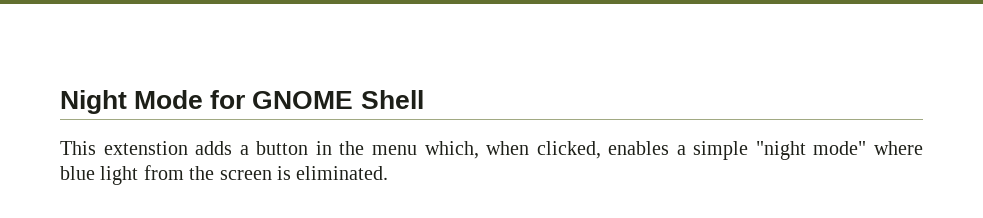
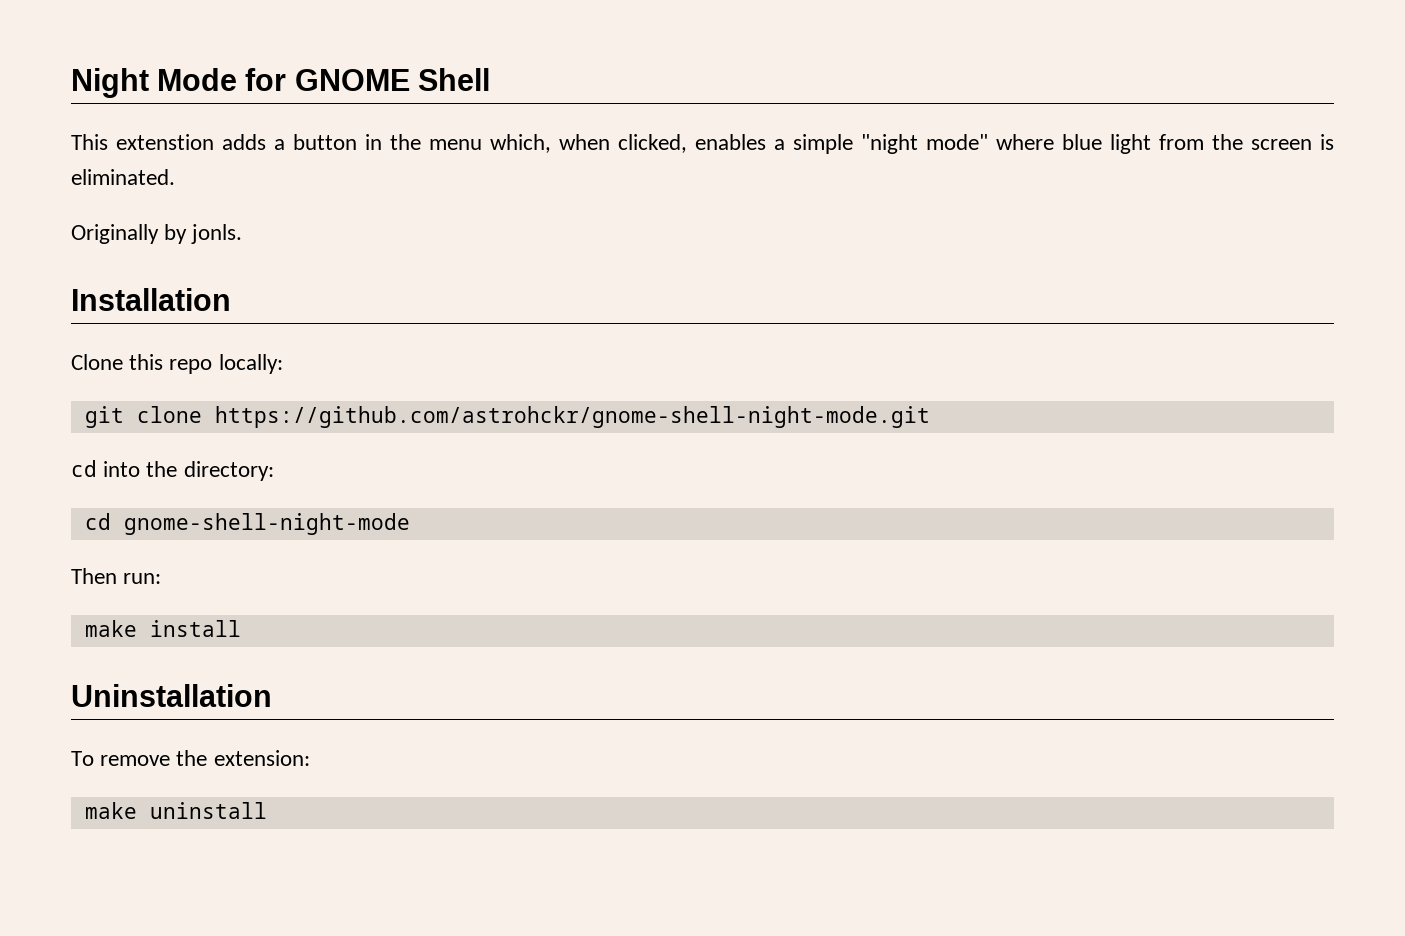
(389, 173) none -> [71,224,243,244] [71,288,231,311] [71,354,283,374] [84,406,930,428] [71,460,274,481] [84,513,410,535] [71,568,162,584] [84,620,241,637] [71,684,272,707] [71,750,310,766] [84,802,267,819] // Originally by jonls. // Installation // Clone this repo locally: // git clone https://github.com/astrohckr/gnome-shell-night-mode.git // cd into the directory: // cd gnome-shell-night-mode // Then run: // make install // Uninstallation // To remove the extension: // make uninstall

